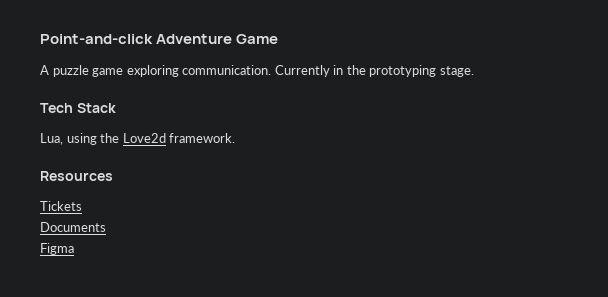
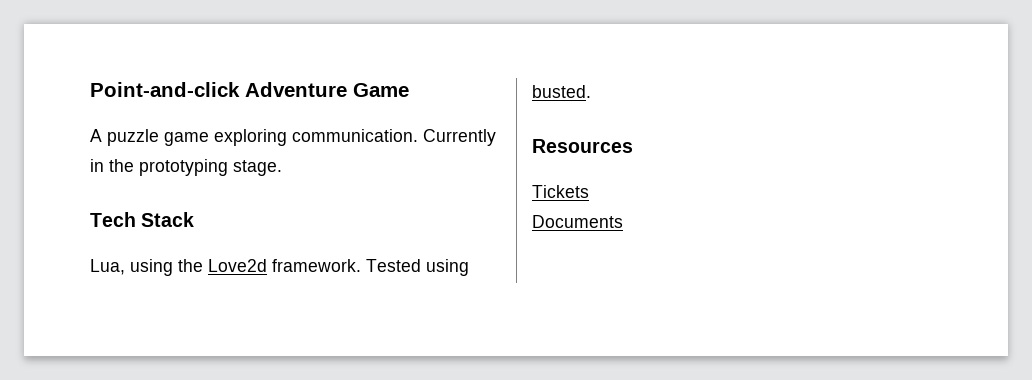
(236, 138) none -> [366,259,469,276] [532,85,591,98] Tested using busted.
[40,243,74,255] // Figma -> (623, 221) none

